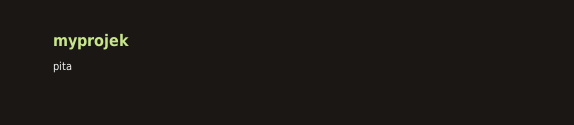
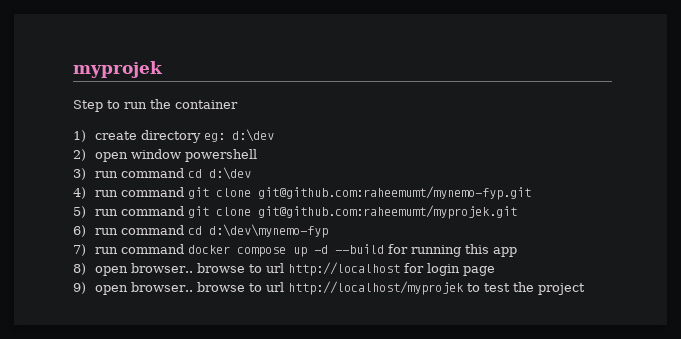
[53,61,72,73] pita -> [73,99,238,112] [73,129,274,143] [73,149,257,162] [73,167,251,180] [73,186,531,200] [73,205,517,219] [73,224,328,238] [73,244,517,257] [73,262,495,276] [73,281,585,295] Step to run the container // 1) create directory eg: d:\dev // 2) open window powershell // 3) run command cd d:\dev // 4) run command git clone git@github.com:raheemumt/mynemo-fyp.git // 5) run command git clone git@github.com:raheemumt/myprojek.git // 6) run command cd d:\dev\mynemo-fyp // 7) run command docker compose up -d --build for running this app // 8) open browser.. browse to url http://localhost for login page // 9) open browser.. browse to url http://localhost/myprojek to test the project

